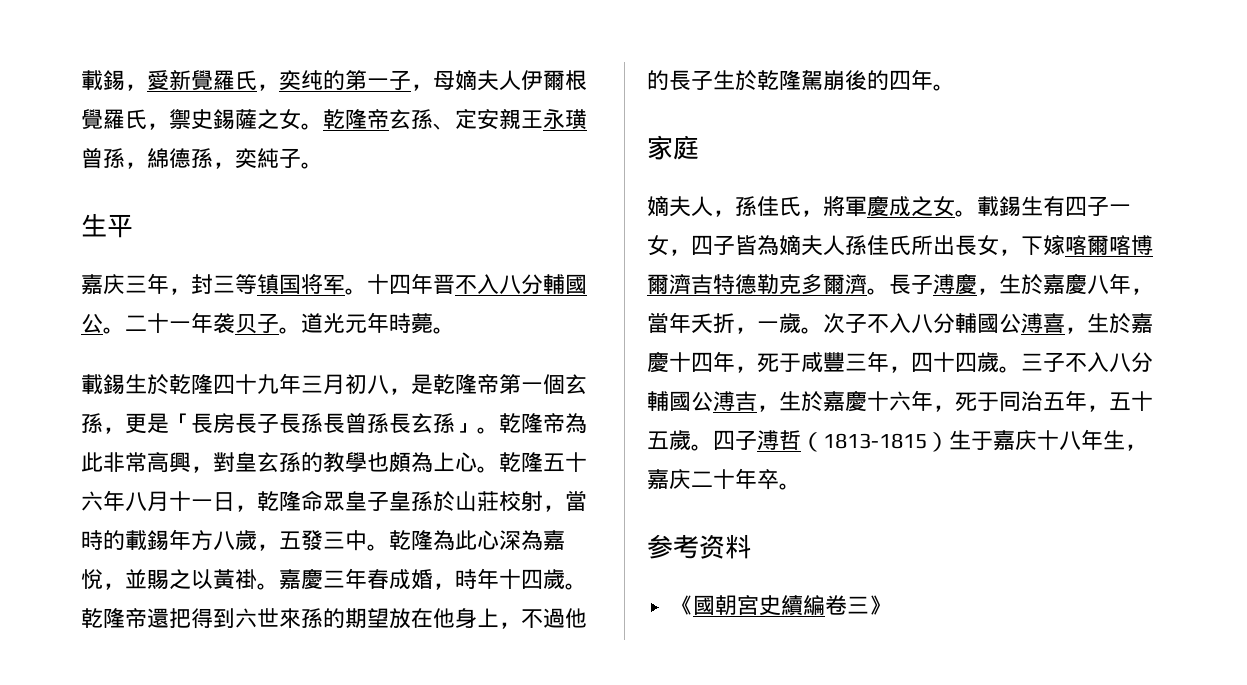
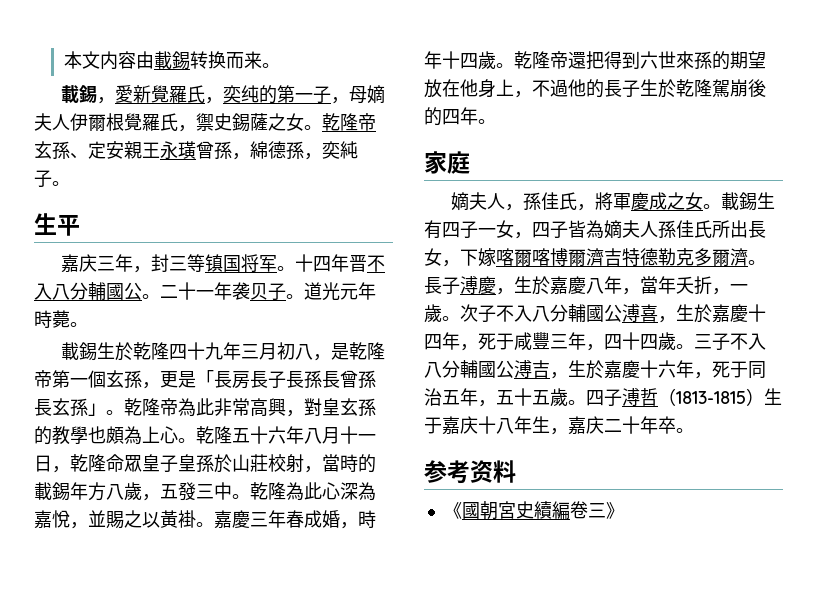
(81, 80) none -> [63,51,280,70] 本文内容由載錫转换而来。 //

